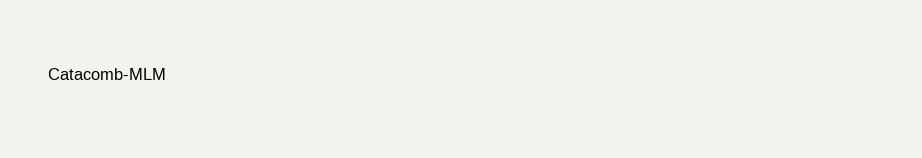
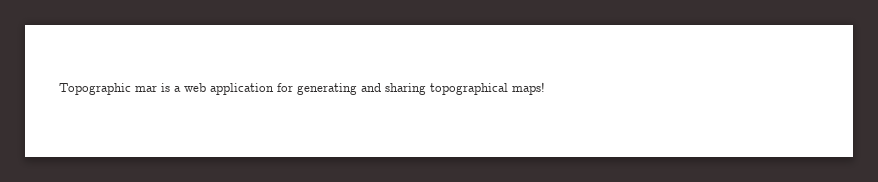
[48,68,166,80] Catacomb-MLM -> [59,82,545,95] Topographic mar is a web application for generating and sharing topographical maps!

